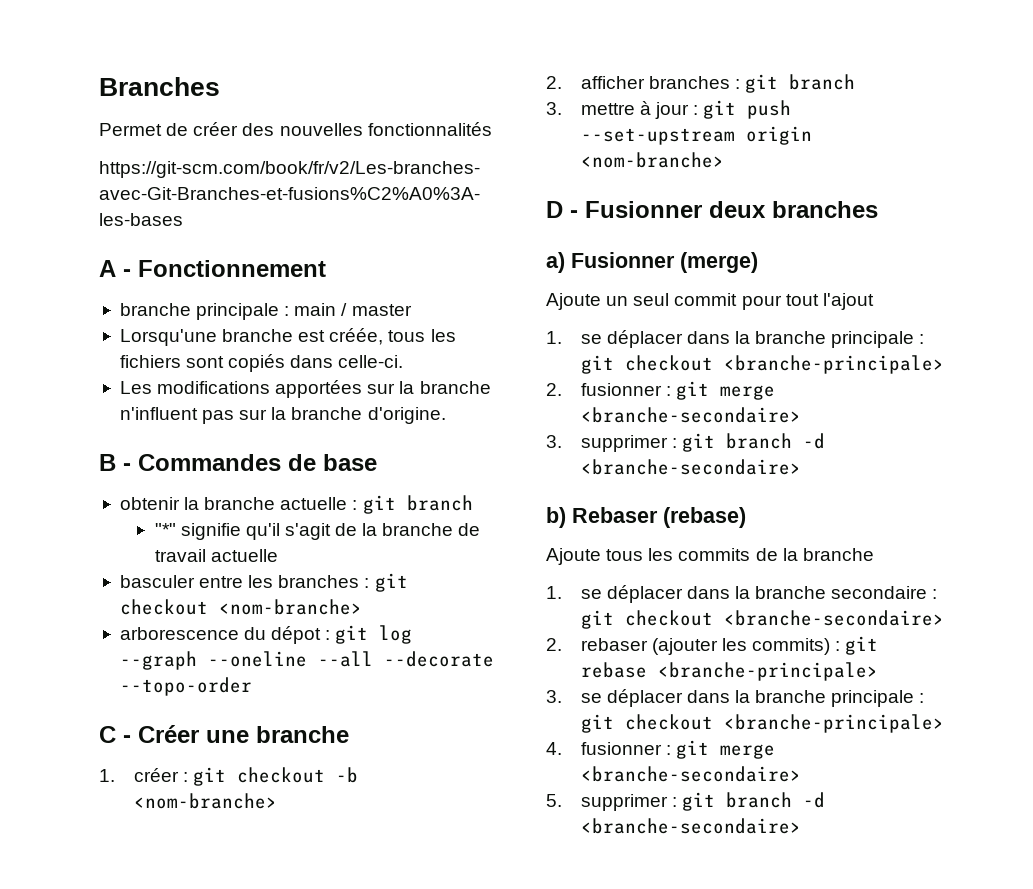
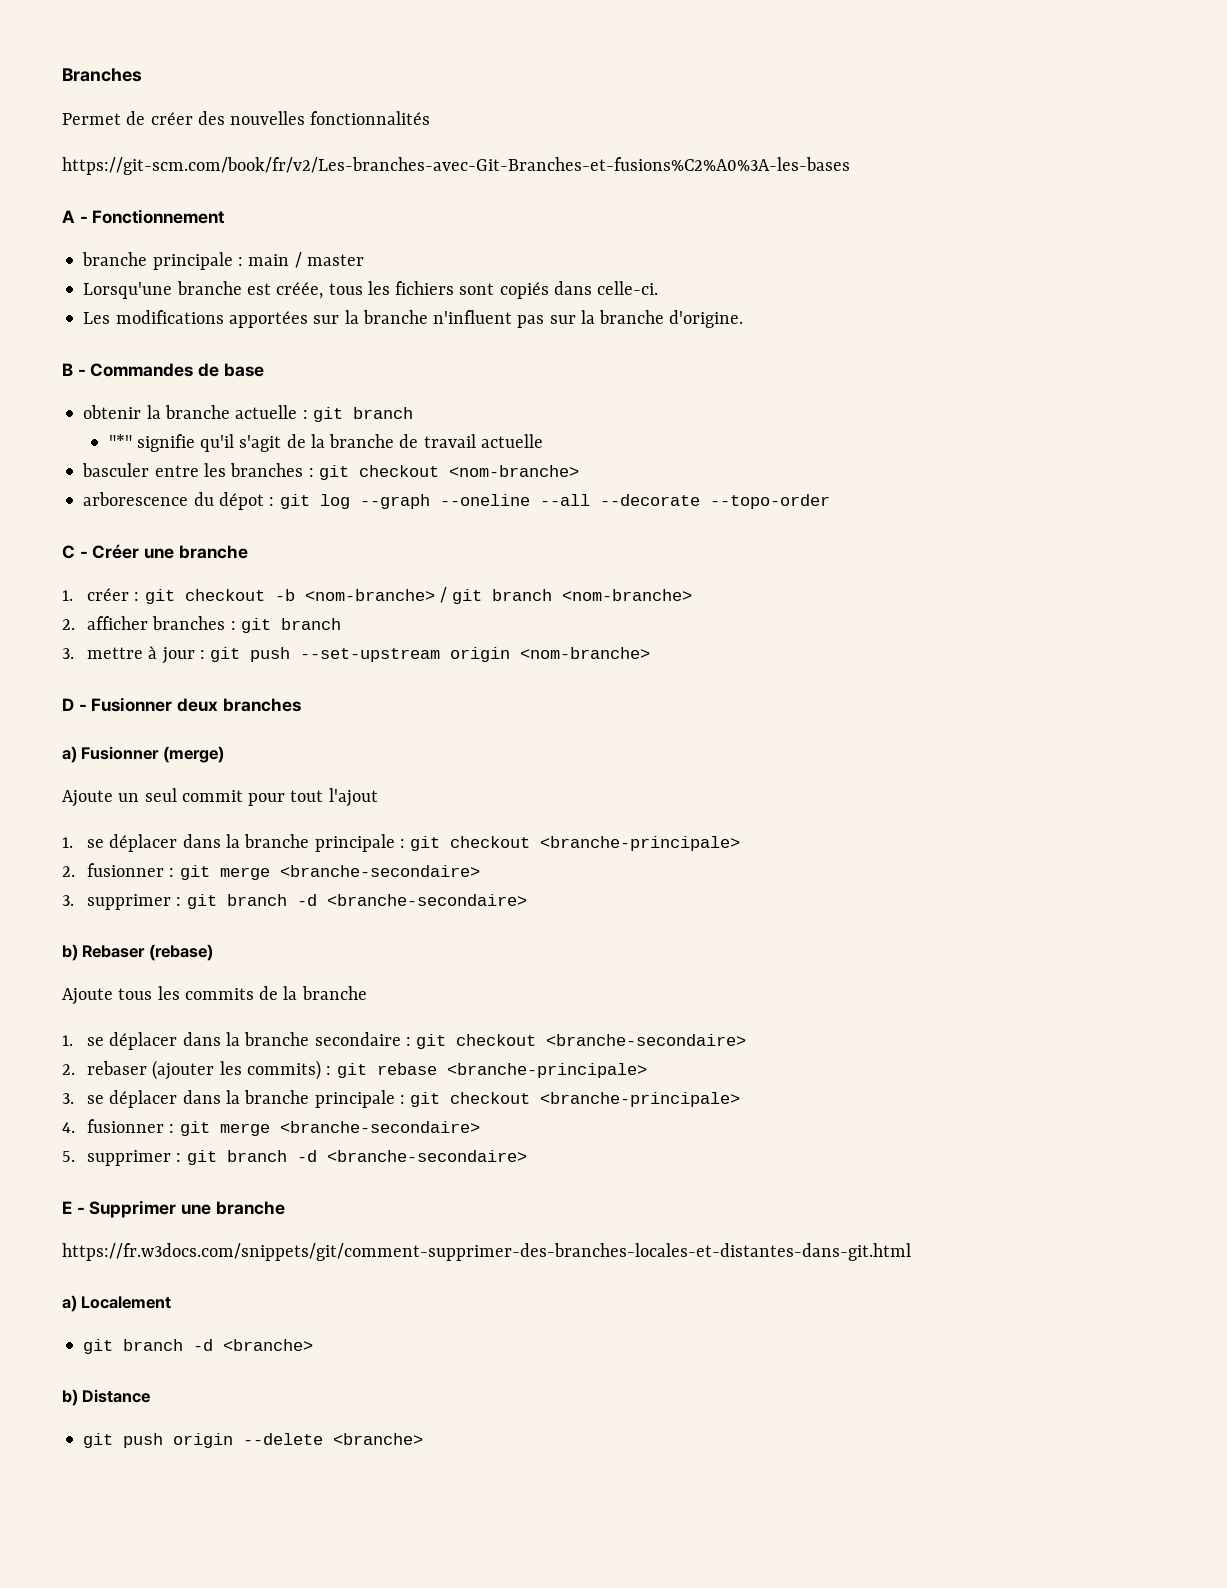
(277, 801) none -> [439,587,693,604] / git branch <nom-branche>
(801, 826) none -> [62,1200,285,1218] [62,1243,911,1261] [62,1295,172,1312] [83,1339,314,1354] [62,1389,151,1406] [83,1433,424,1448] // E - Supprimer une branche // https://fr.w3docs.com/snippets/git/comment-supprimer-des-branches-locales-et-distantes-dans-git.html // a) Localement // git branch -d <branche> // b) Distance // git push origin --delete <branche>

